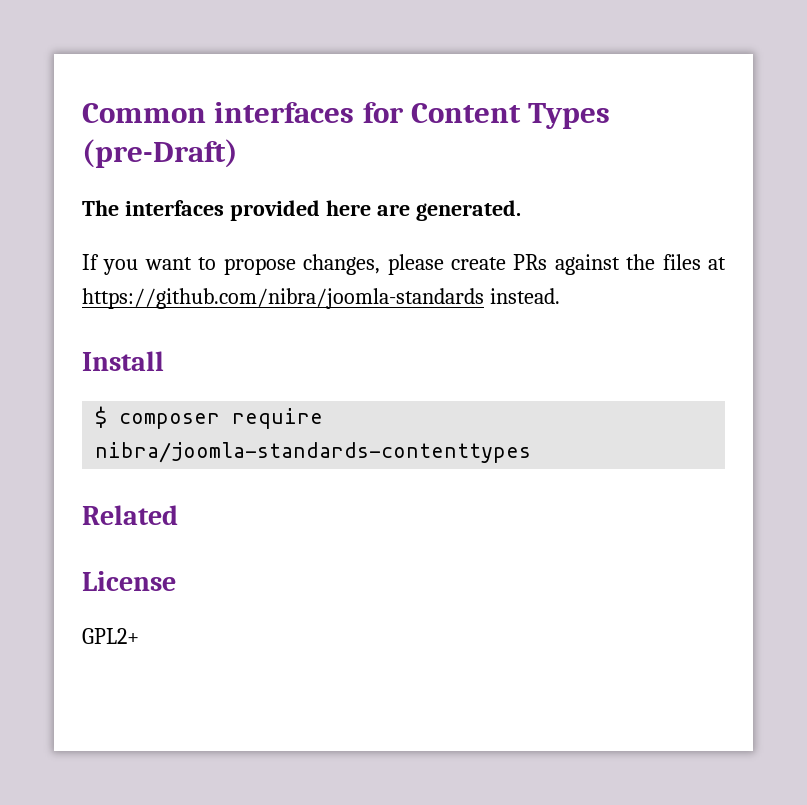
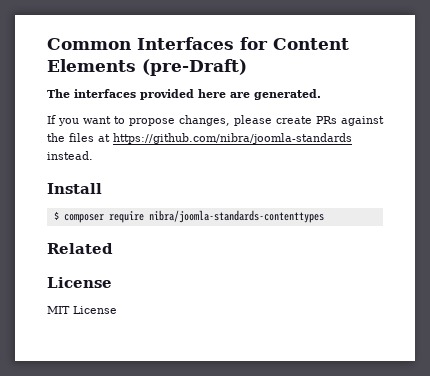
[214,102,355,123] interfaces -> [137,37,234,50] Interfaces
[528,103,611,129] Types -> [47,59,136,72] Elements
[82,628,139,644] GPL2+ -> [47,306,117,314] MIT License

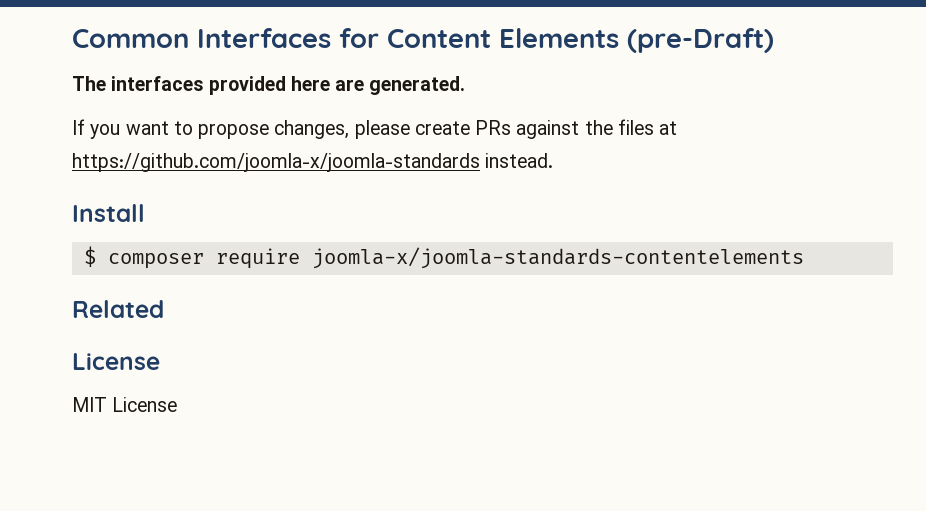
[113,133,352,144] https://github.com/nibra/joomla-standards -> [72,153,480,172] https://github.com/joomla-x/joomla-standards
[148,210,324,223] nibra/joomla-standards-contenttypes -> [311,247,804,269] joomla-x/joomla-standards-contentelements

